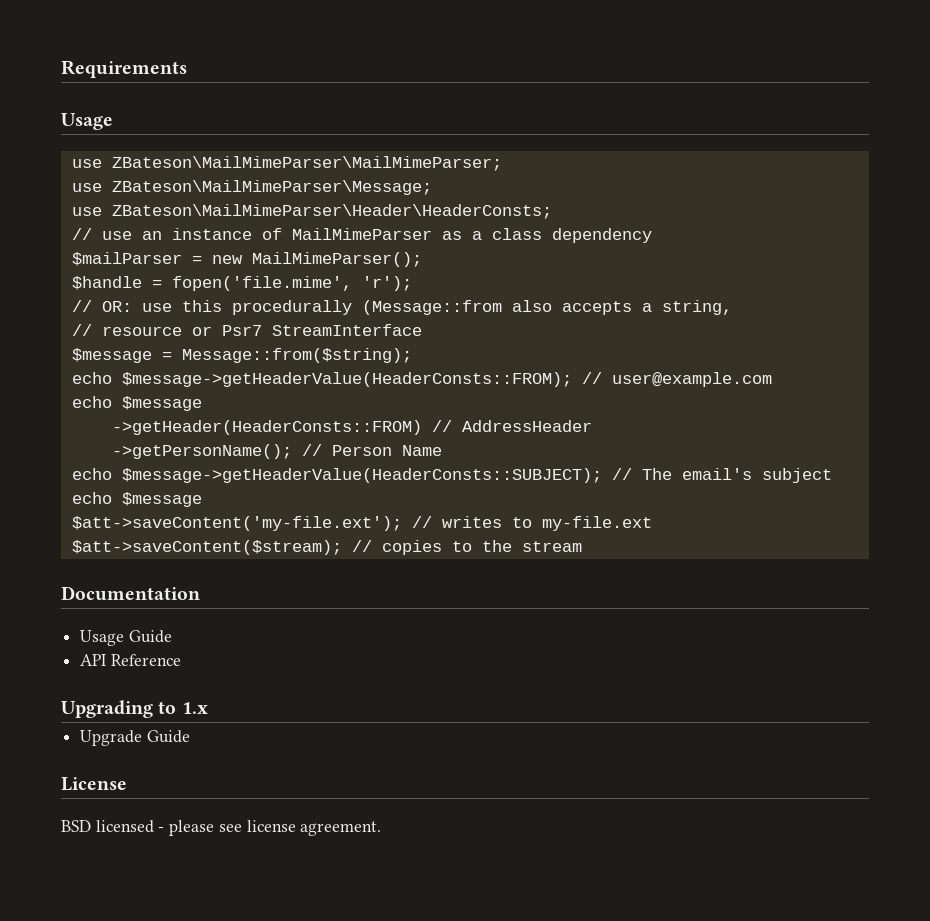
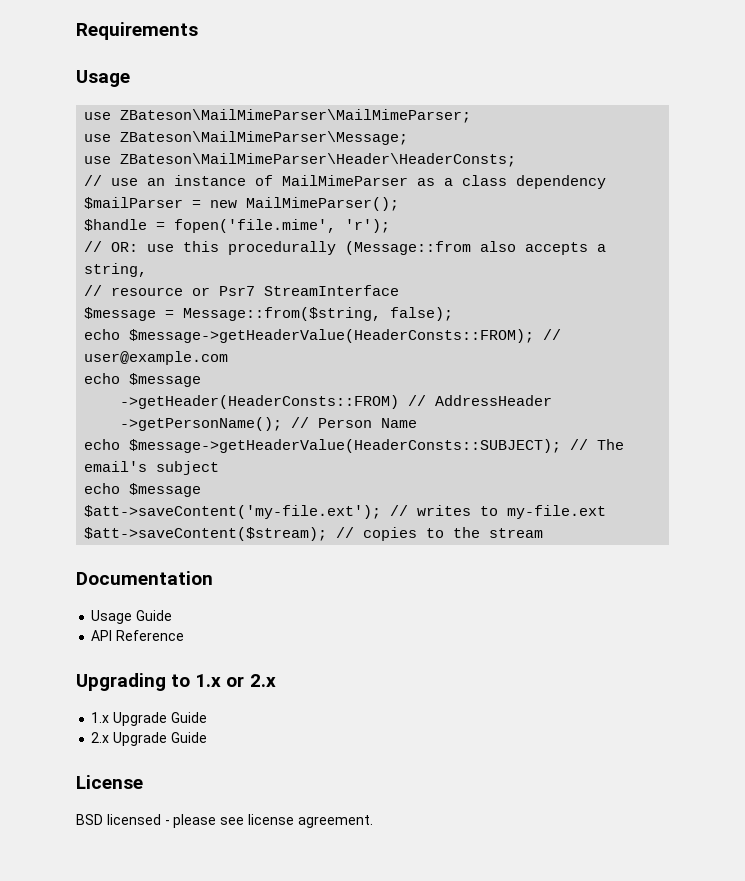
[181,348,412,363] Message::from($string); -> [183,307,454,321] Message::from($string, false);
(208, 708) // -> [226,674,276,687] [91,712,207,726] [91,732,110,743] or 2.x // 1.x Upgrade Guide // 2.x

